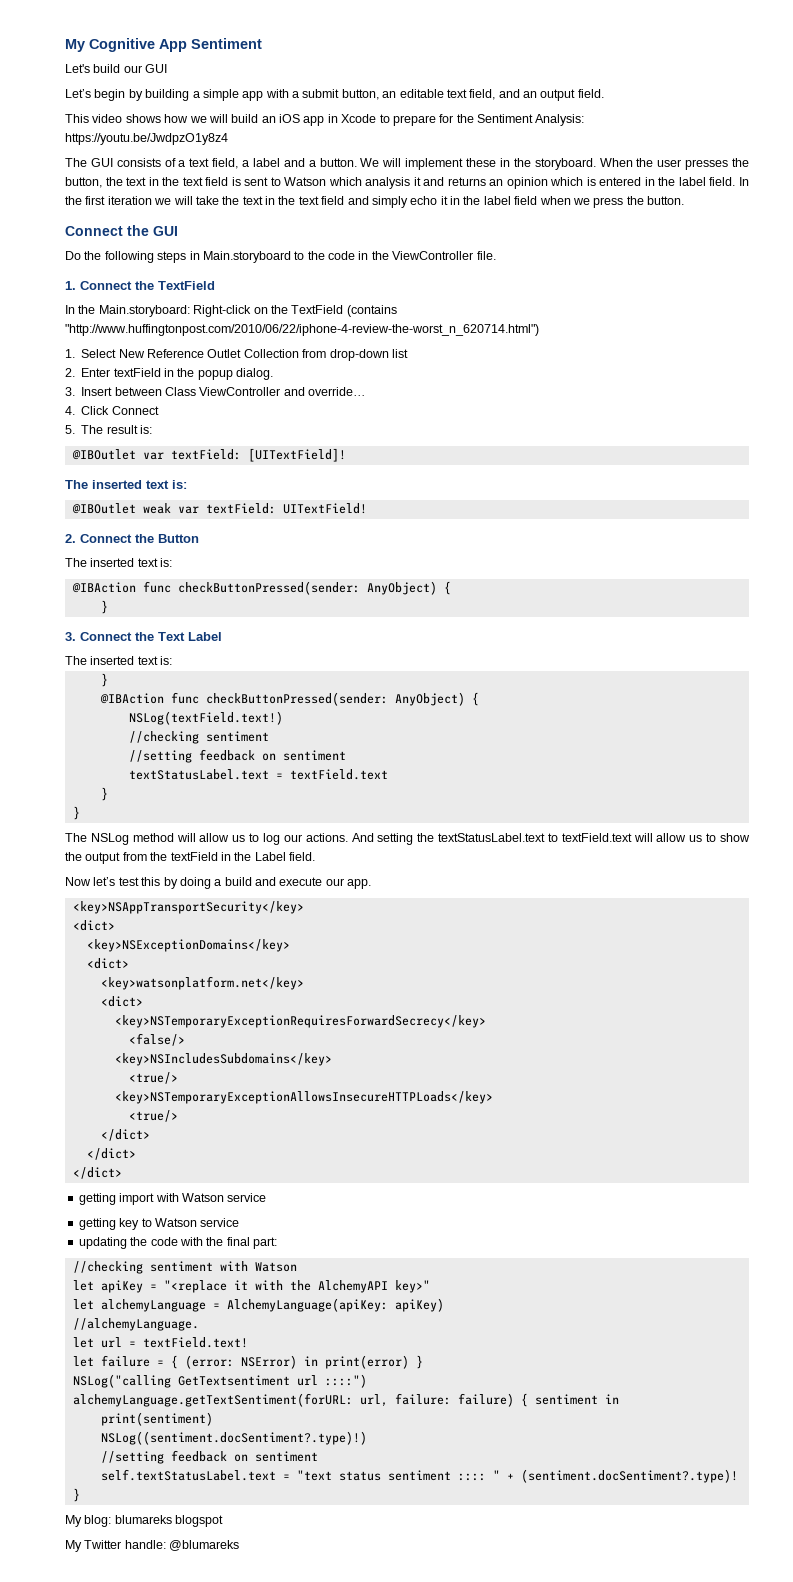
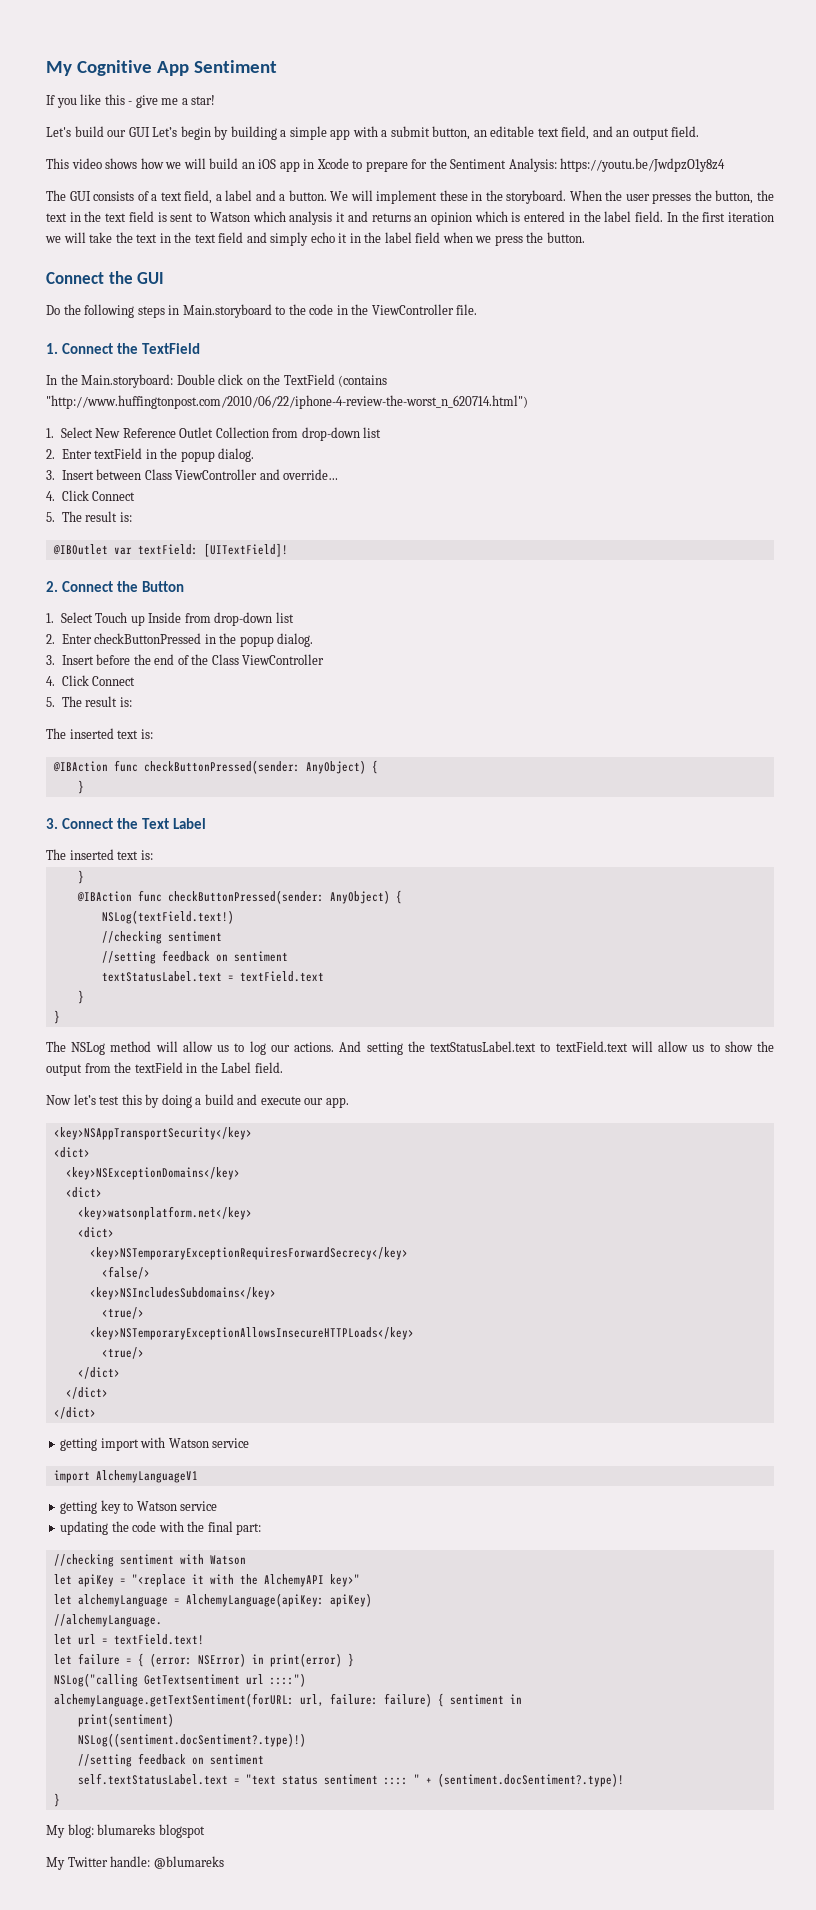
(262, 43) none -> [46,94,216,108] // If you like this - give me a star!
(168, 68) // -> (150, 132) none
[193,305,252,317] Right-click -> [176,374,244,385] Double click
[65,480,187,489] [71,503,367,514] [65,534,199,543] The inserted text is: // @IBOutlet weak var textField: UITextField! // 2. Connect the Button -> [46,581,185,592] [46,612,294,626] [46,633,314,647] [46,654,325,665] [46,675,136,686] [46,696,132,707] 2. Connect the Button // 1. Select Touch up Inside from drop-down list // 2. Enter checkButtonPressed in the popup dialog. // 3. Insert before the end of the Class ViewController // 4. Click Connect // 5. The result is:
(267, 1197) none -> [53,1470,198,1483] // import AlchemyLanguageV1

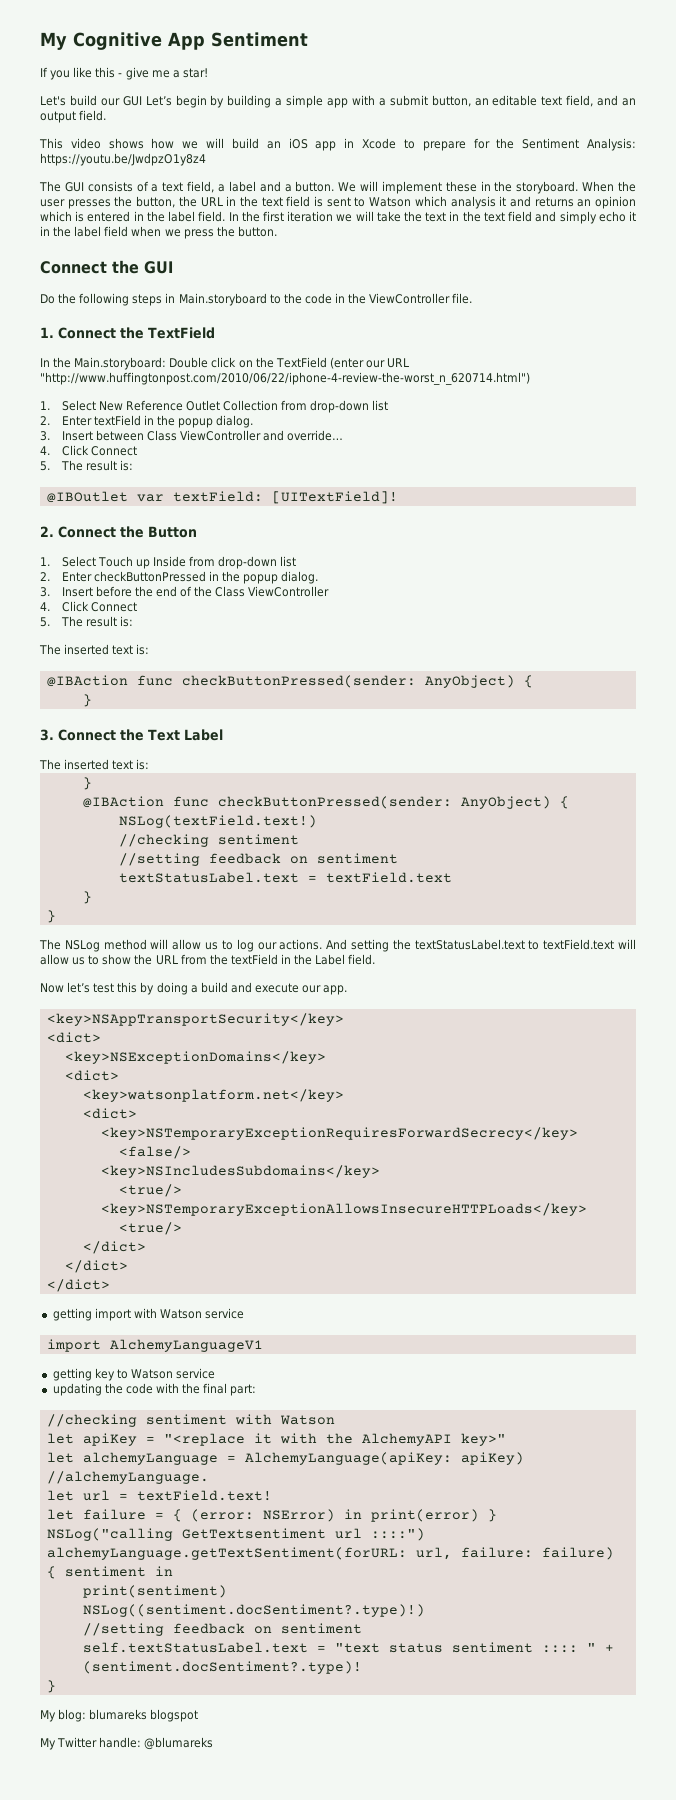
[46,213,67,222] text -> [200,197,223,207] URL
[338,375,388,387] (contains -> [329,357,410,369] (enter our URL
[46,1064,82,1076] output -> [155,955,178,965] URL

